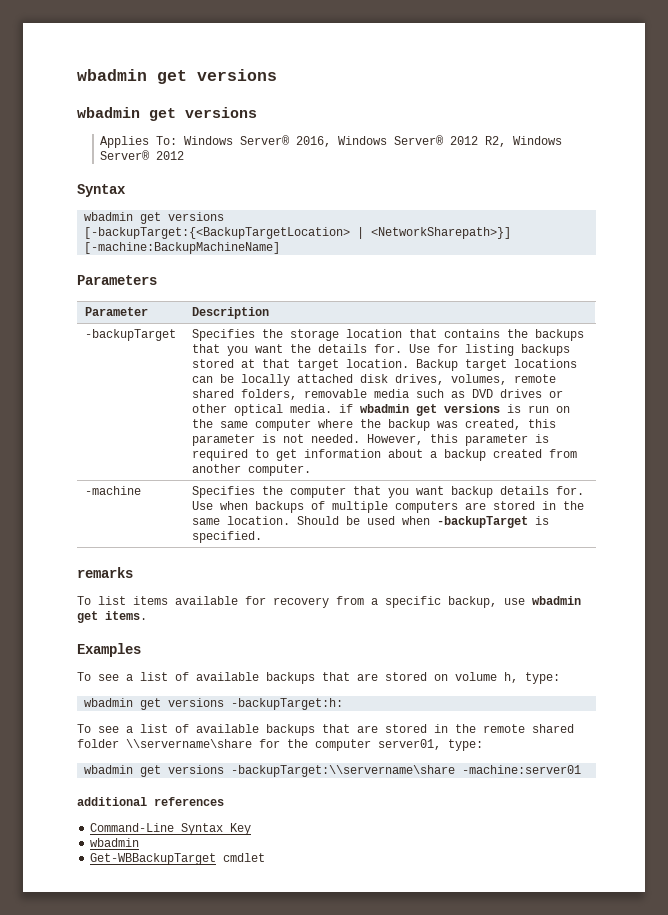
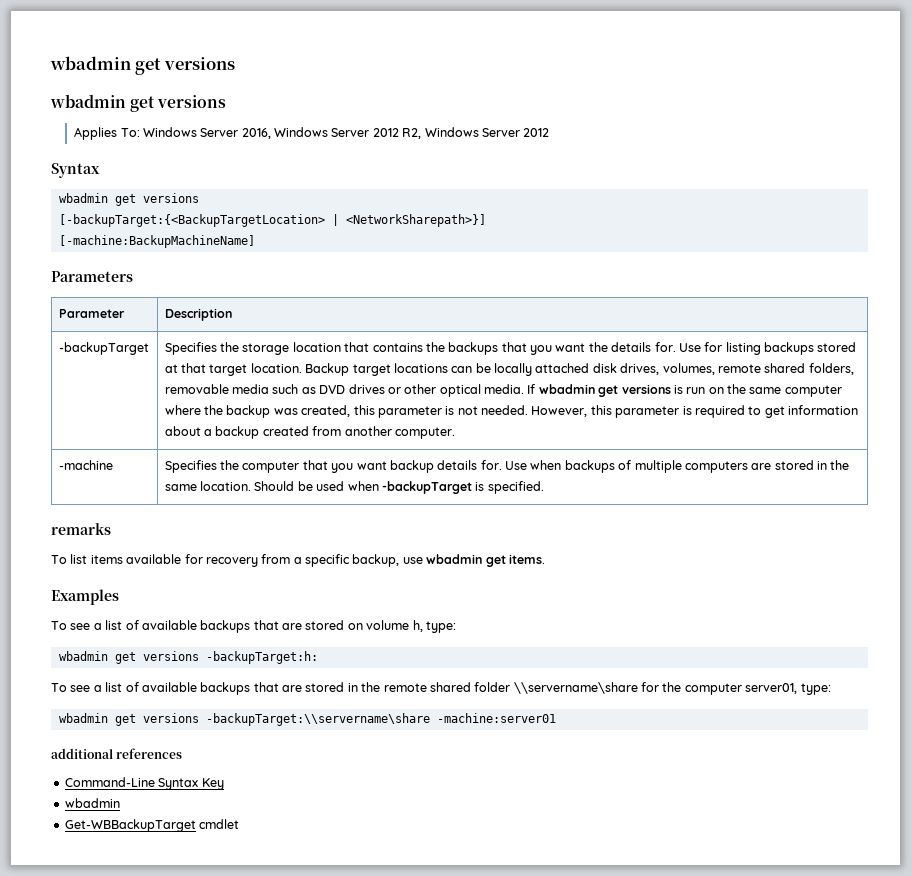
[239,135,290,145] Server® -> [200,128,239,137] Server
[393,135,444,145] Server® -> [331,128,370,137] Server
[99,150,150,160] Server® -> [481,128,520,137] Server
[338,404,353,413] if -> [527,384,536,394] If

